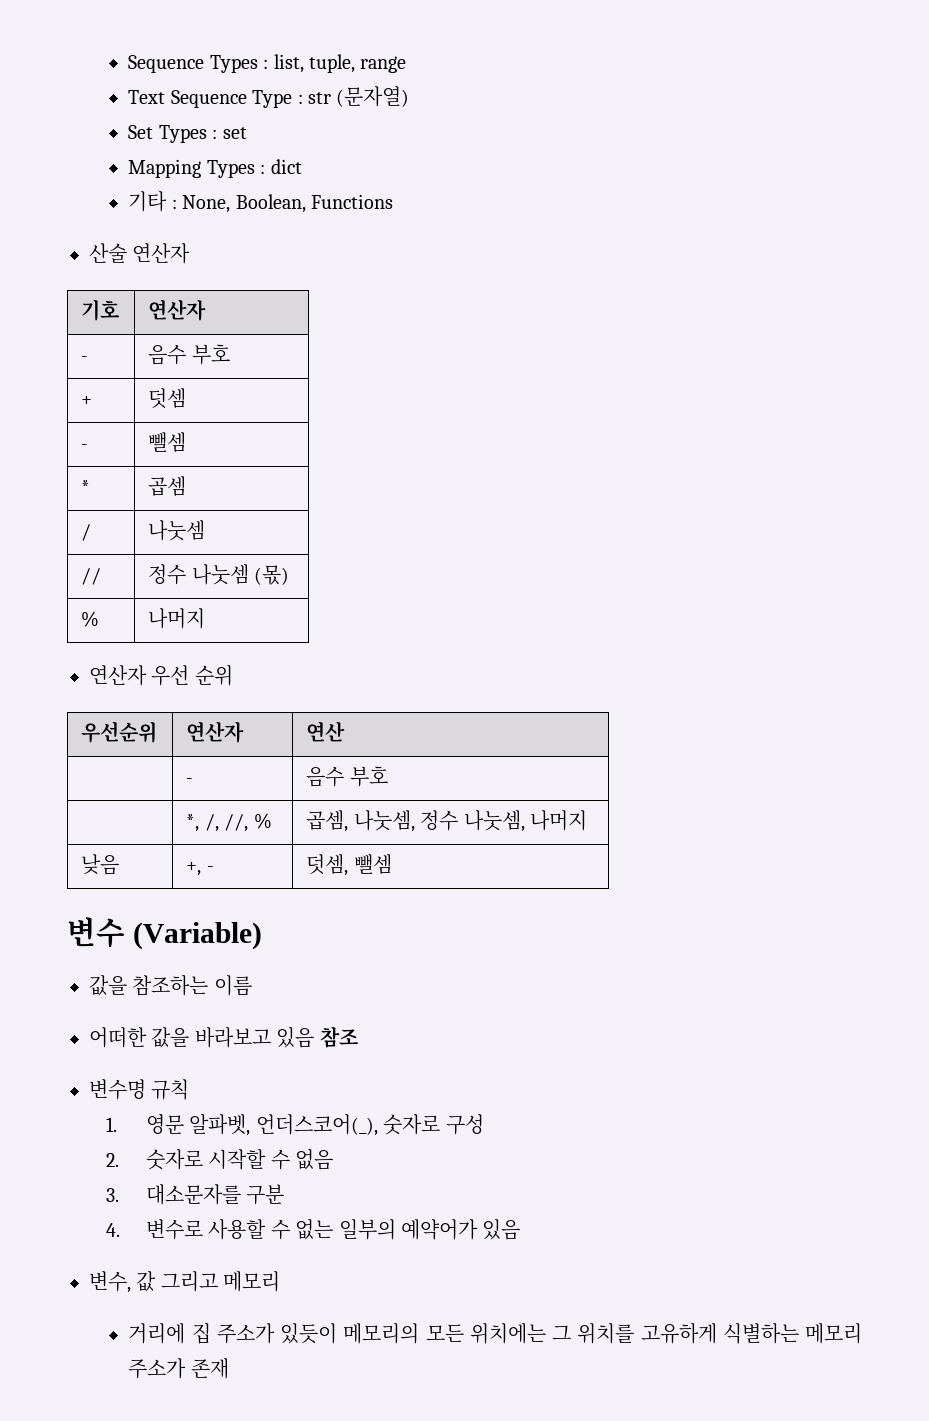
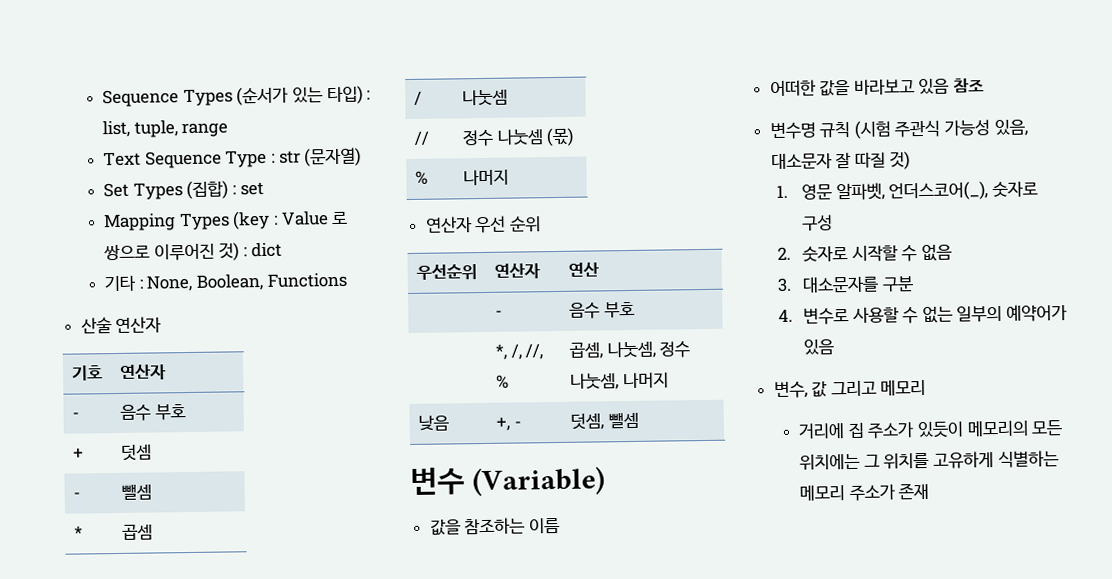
(258, 64) none -> [236,85,363,106] (순서가 있는 타입)
(207, 134) none -> [186,180,229,200] (집합)
(255, 169) none -> [232,210,349,230] [103,242,240,261] (key : Value 로 쌍으로 이루어진 것)
(190, 1089) none -> [853,119,1028,139] [770,151,911,170] (시험 주관식 가능성 있음, 대소문자 잘 따질 것)

